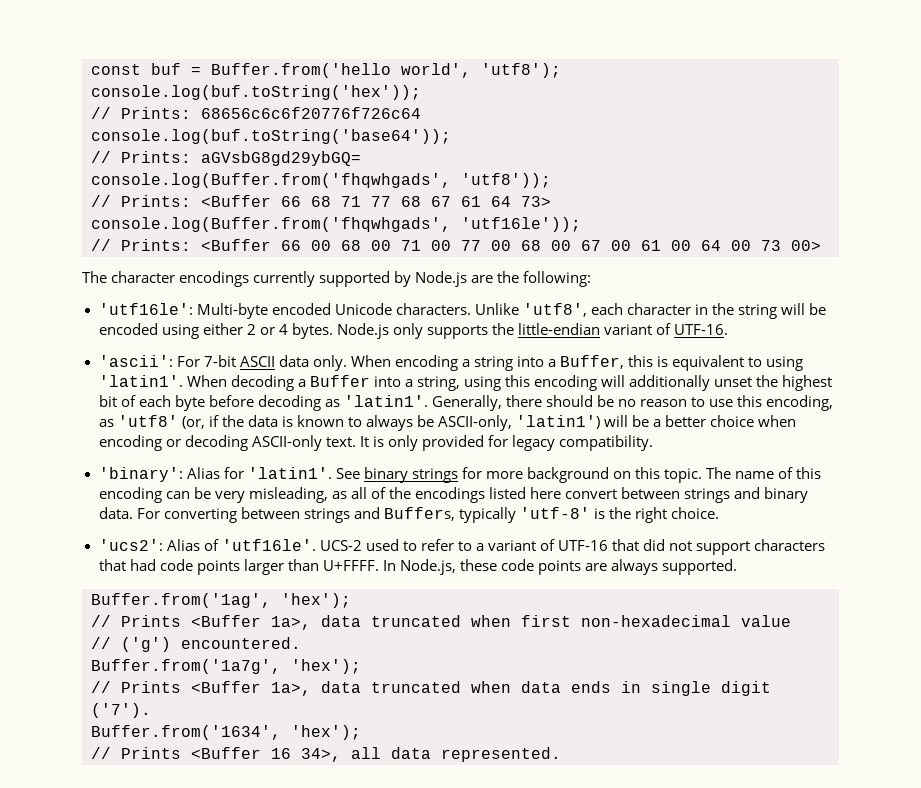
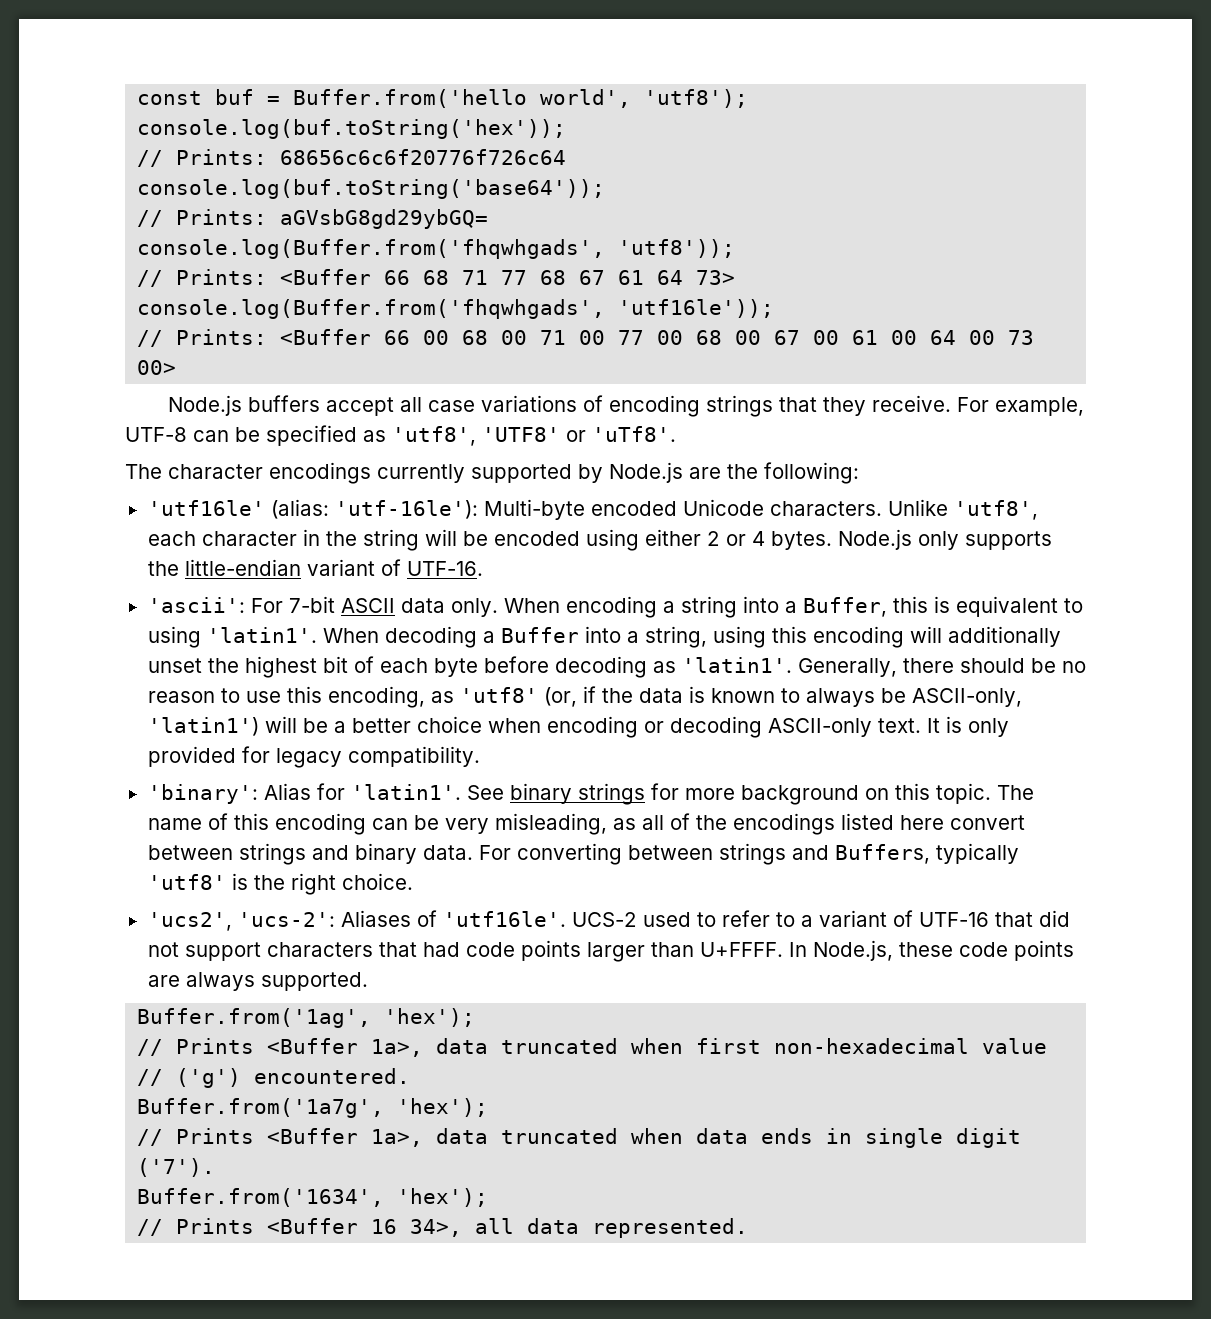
(821, 245) none -> [168,395,1085,417] [125,425,676,446] // Node.js buffers accept all case variations of encoding strings that they receive. For example, UTF-8 can be specified as 'utf8', 'UTF8' or 'uTf8'.
[98,303,193,315] 'utf16le': -> [147,499,478,519] 'utf16le' (alias: 'utf-16le'):
[519,507,590,519] 'utf-8' -> [147,874,226,890] 'utf8'
[98,539,200,551] 'ucs2': Alias -> [147,910,411,931] 'ucs2', 'ucs-2': Aliases

